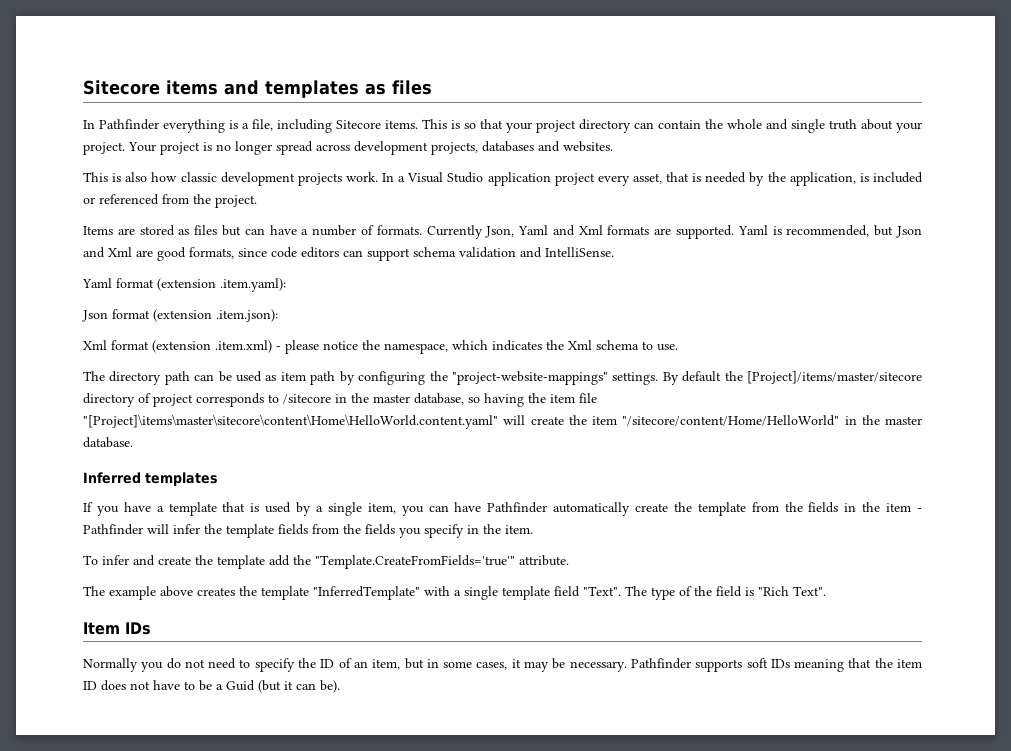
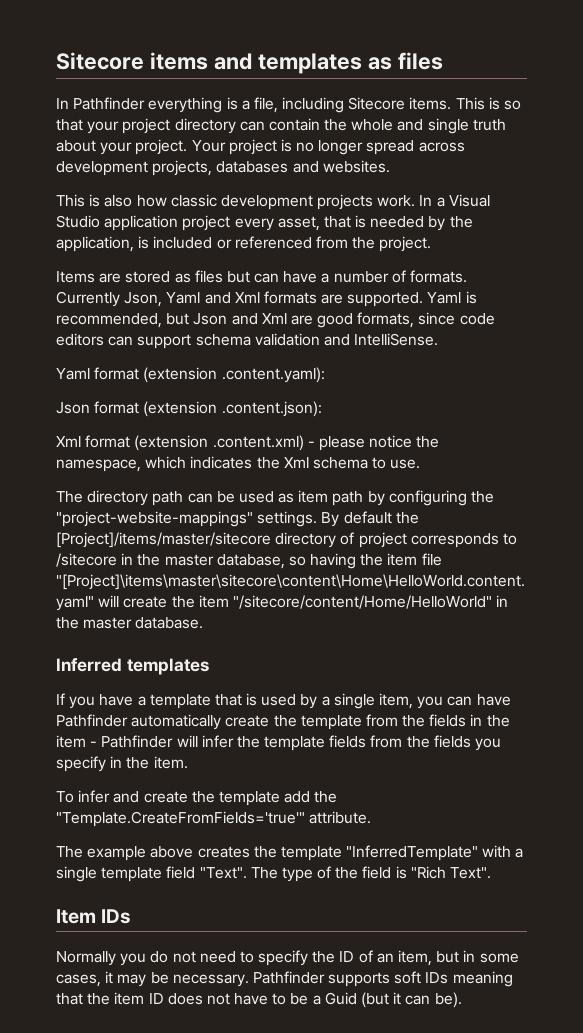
[220,278,286,292] .item.yaml): -> [221,367,325,383] .content.yaml):
[216,309,278,322] .item.json): -> [221,401,322,417] .content.json):
[215,340,272,353] .item.xml) -> [212,435,304,451] .content.xml)

